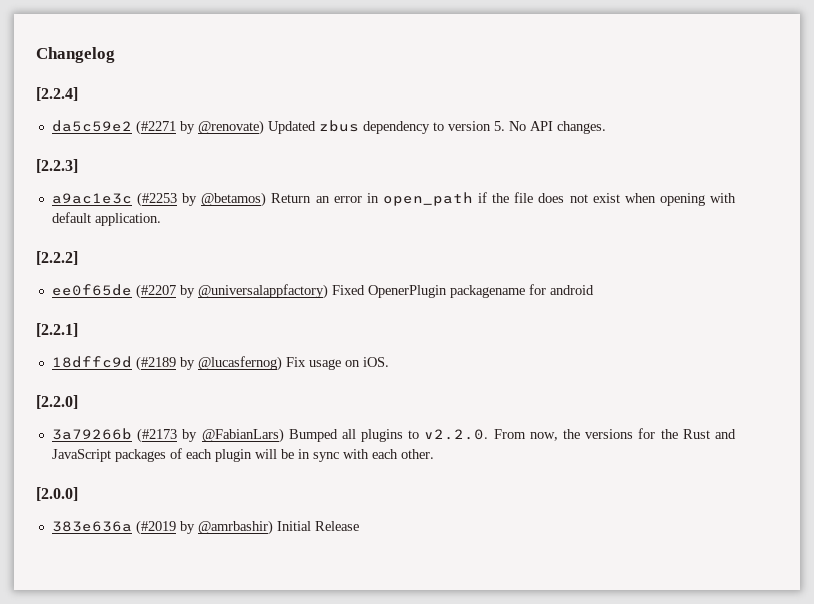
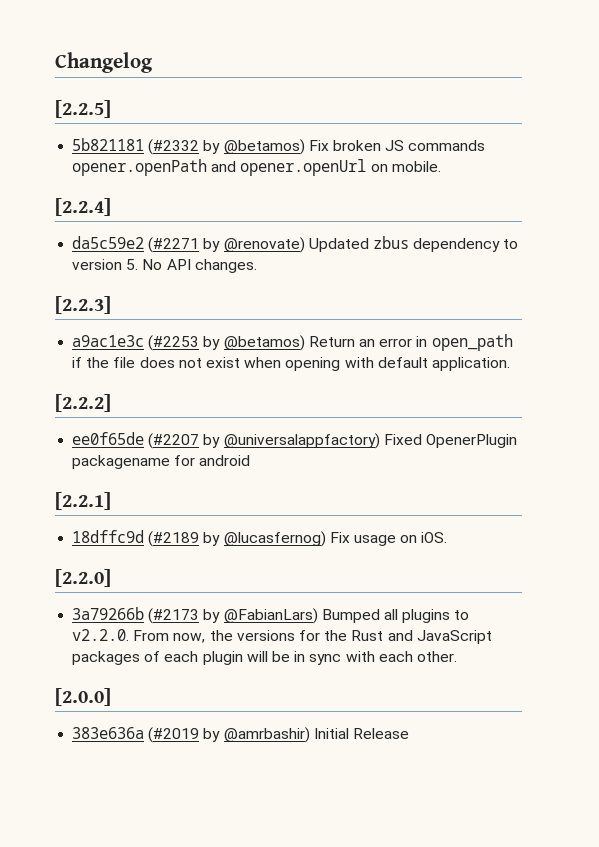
(115, 55) none -> [55,100,111,118] [72,138,486,155] [72,159,441,176] // [2.2.5] // 5b821181 (#2332 by @betamos) Fix broken JS commands opener.openPath and opener.openUrl on mobile.

